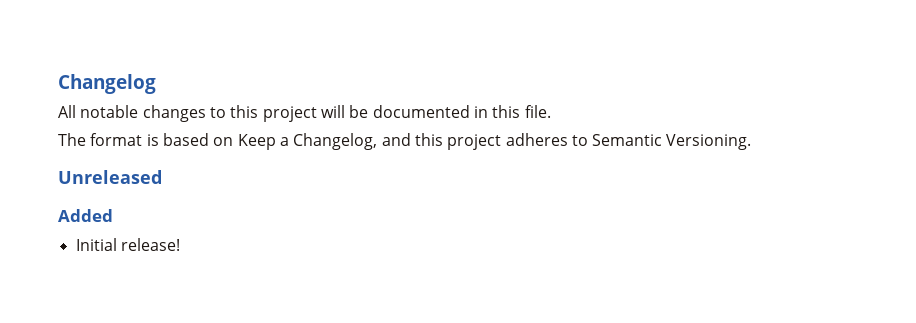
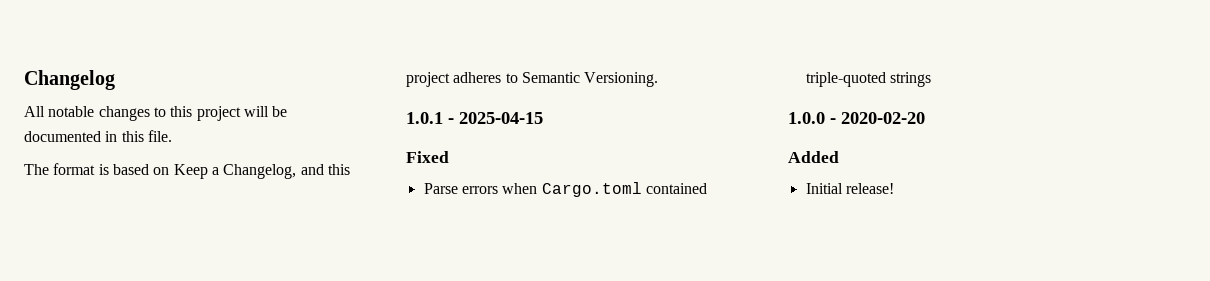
[58,170,162,184] Unreleased -> [406,112,543,124] [406,151,449,163] [423,182,707,197] [805,72,931,87] [788,112,925,124] 1.0.1 - 2025-04-15 // Fixed // Parse errors when Cargo.toml contained triple-quoted strings // 1.0.0 - 2020-02-20

